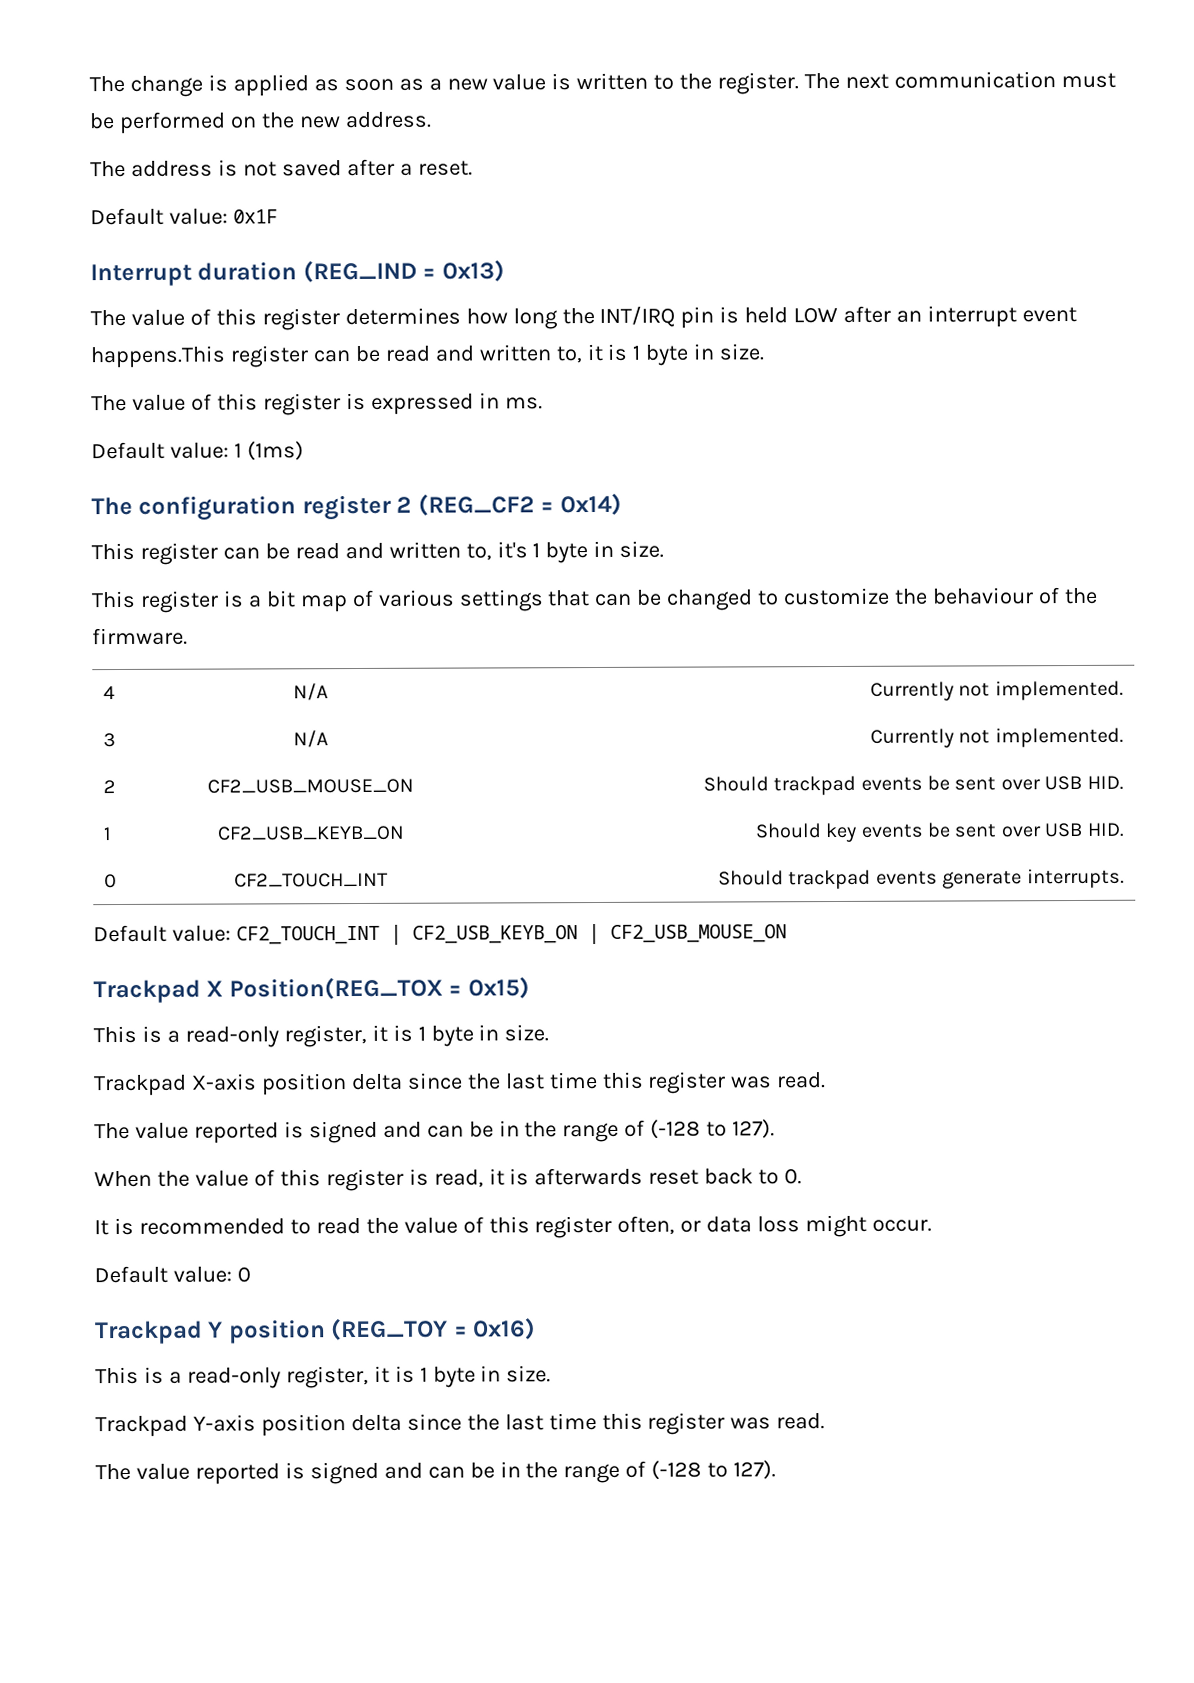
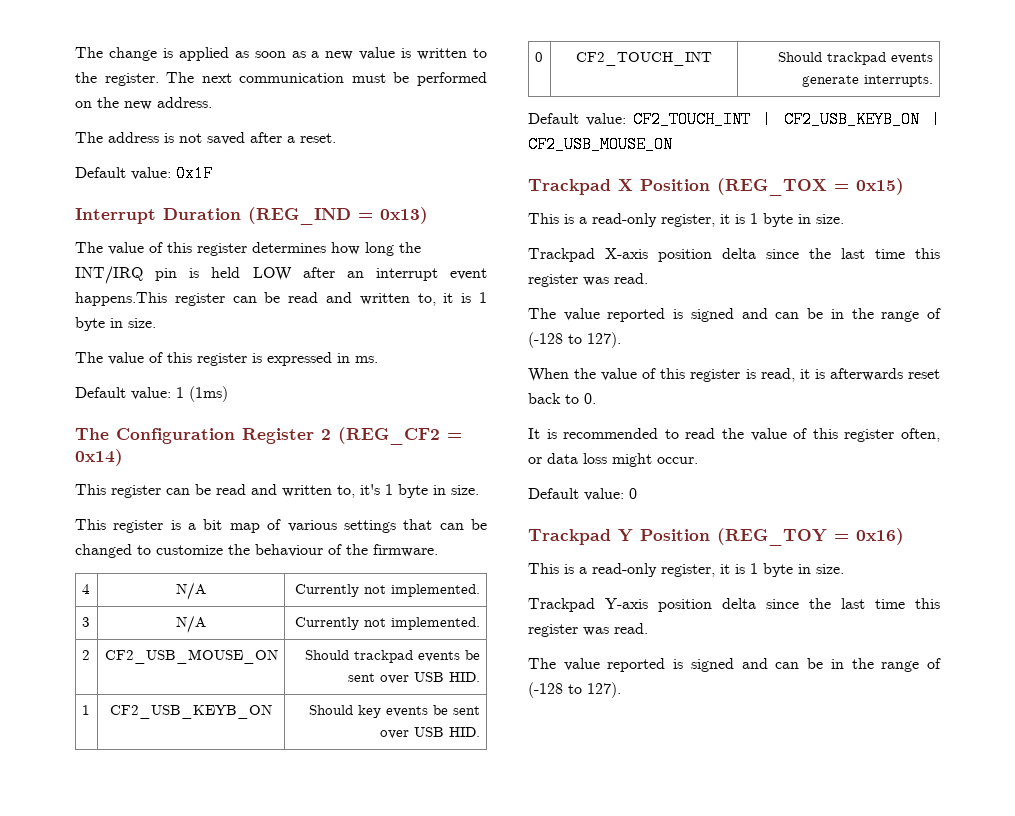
[197,261,298,281] duration -> [163,208,241,220] Duration
[138,494,392,521] configuration register -> [116,428,314,444] Configuration Register
[228,976,443,1000] Position(REG_TOX -> [640,178,827,196] Position (REG_TOX
[227,1319,326,1344] position -> [640,529,710,541] Position

